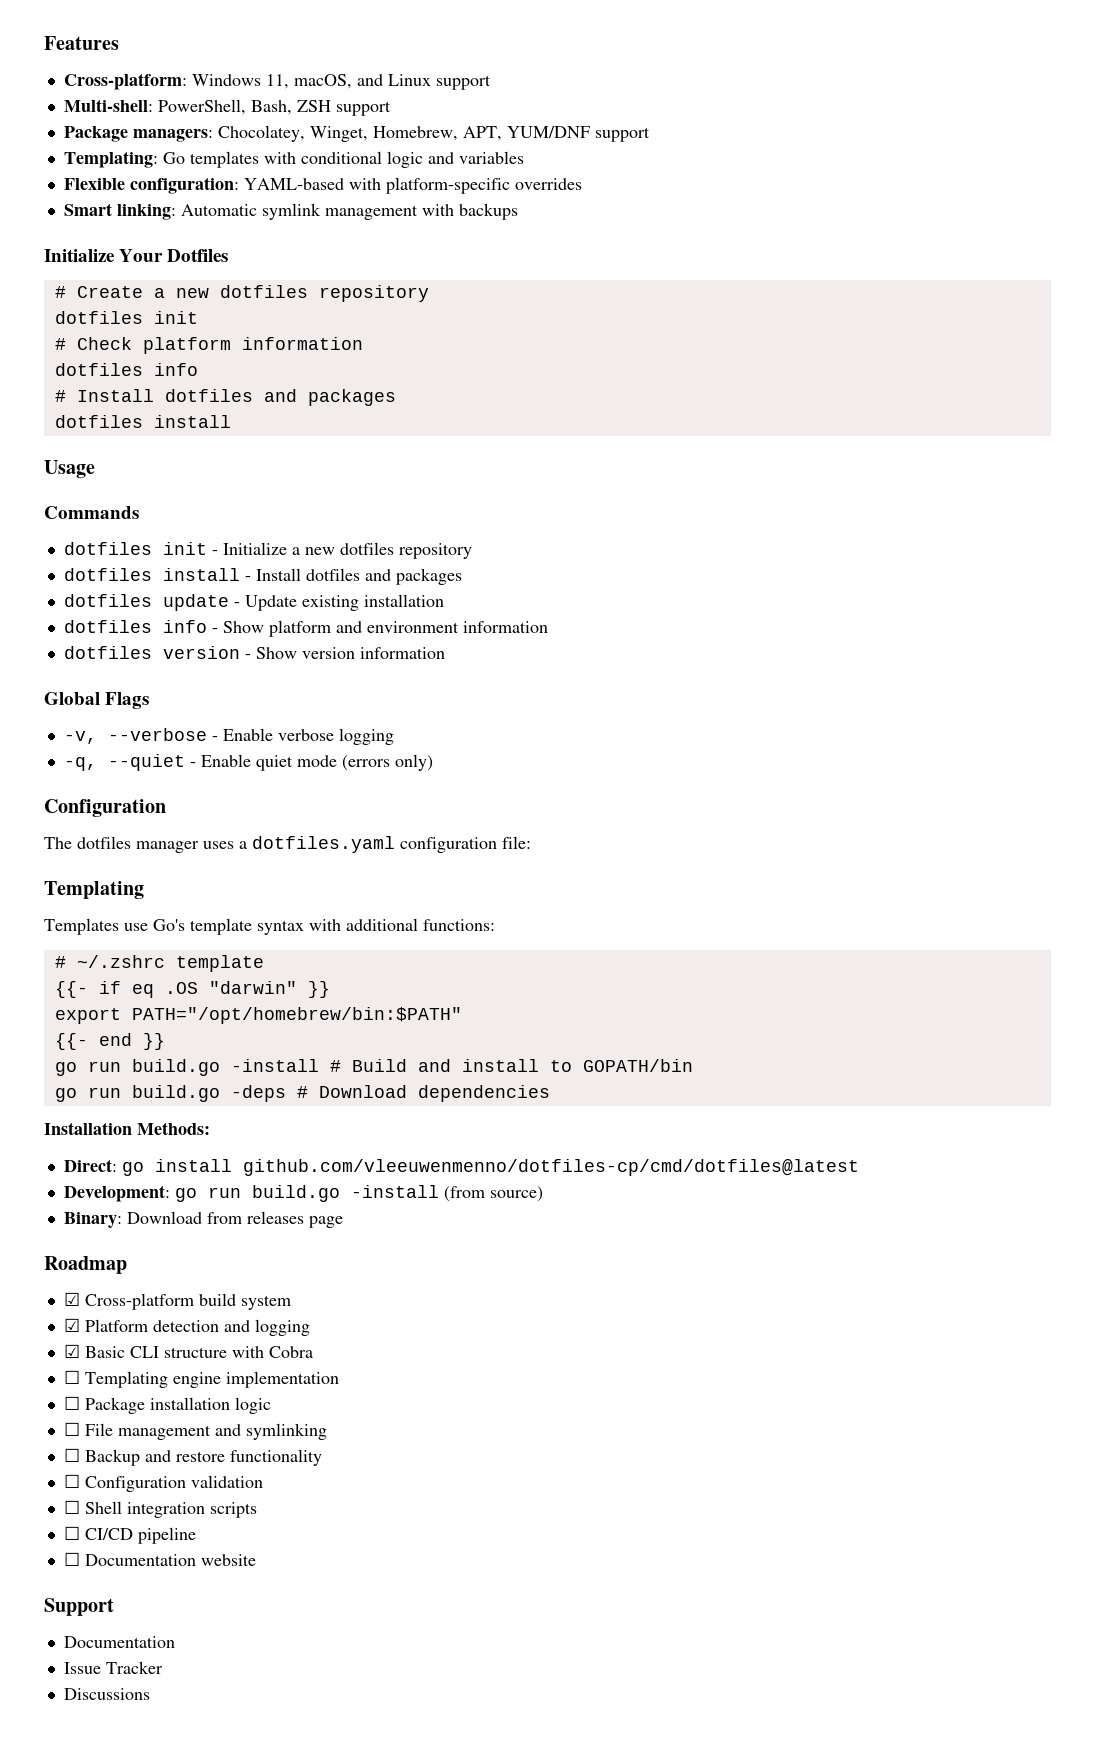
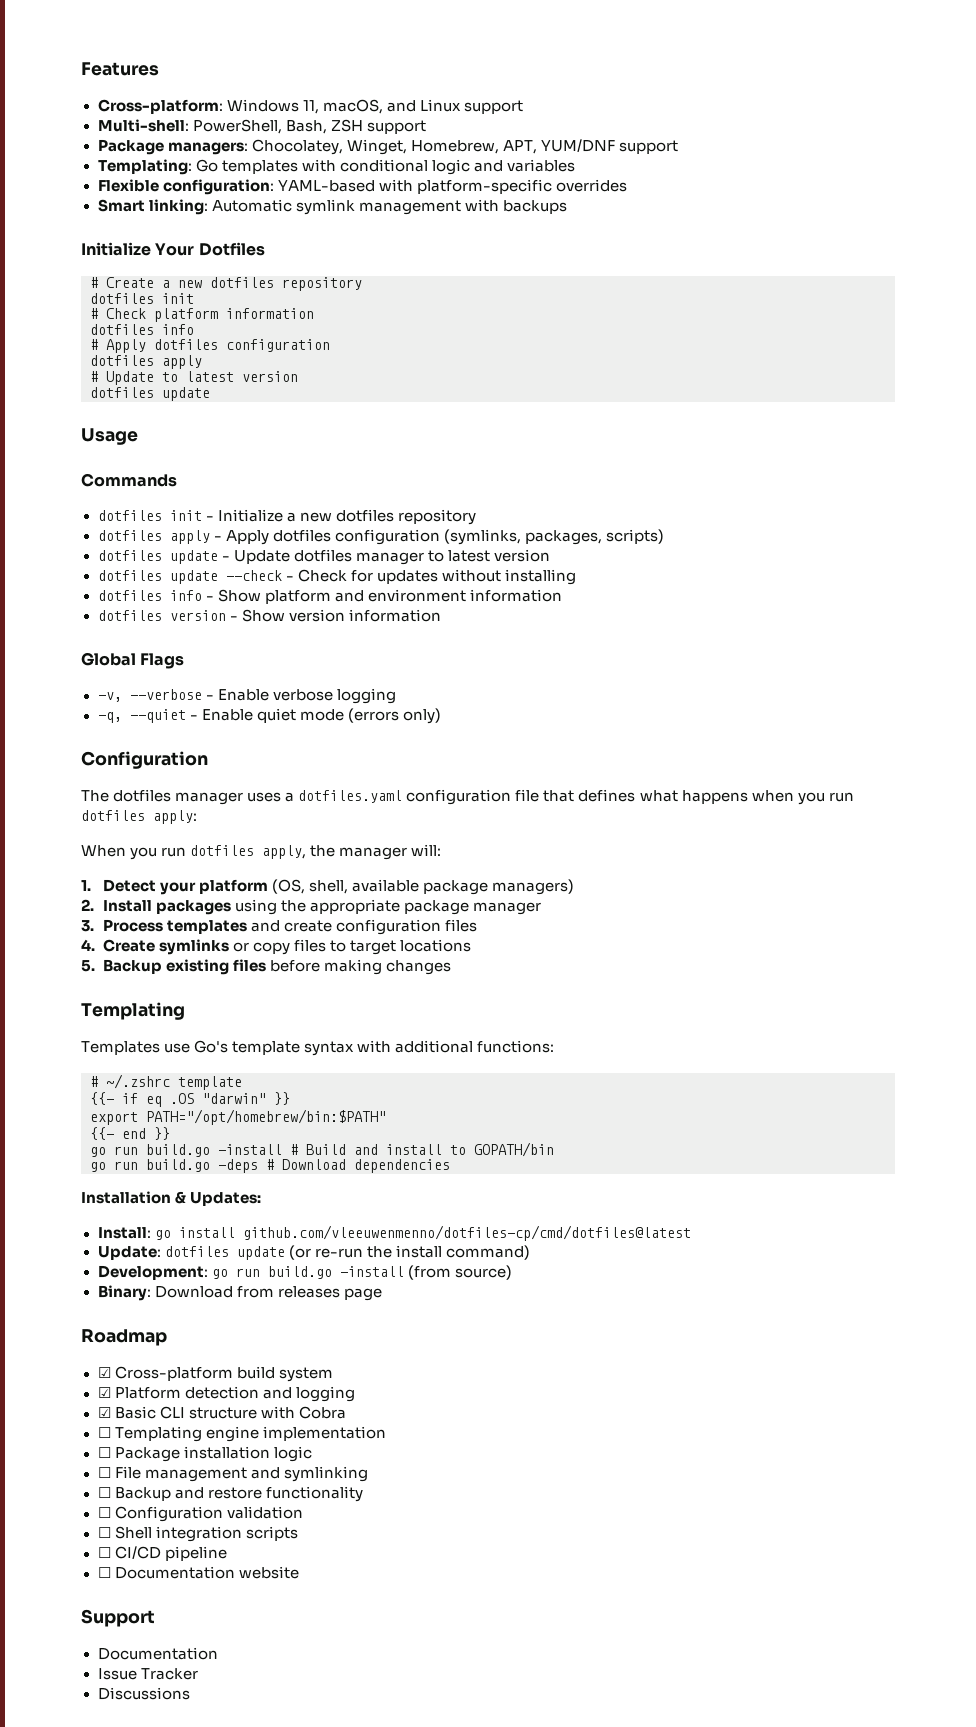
[76,389,396,406] [54,415,231,428] Install dotfiles and packages // dotfiles install -> [106,339,330,353] [90,355,202,369] [90,371,298,385] [90,387,210,401] Apply dotfiles configuration // dotfiles apply // # Update to latest version // dotfiles update
[162,568,462,585] [63,594,444,611] install - Install dotfiles and packages // dotfiles update - Update existing installation -> [169,529,664,545] [97,549,550,565] [97,569,576,585] apply - Apply dotfiles configuration (symlinks, packages, scripts) // dotfiles update - Update dotfiles manager to latest version // dotfiles update --check - Check for updates without installing
[502,836,531,849] file: -> [515,789,854,805] [81,810,197,824] [81,844,442,860] [81,879,574,895] [81,899,541,915] [81,919,477,935] [81,939,471,955] [81,959,451,975] file that defines what happens when you run dotfiles apply: // When you run dotfiles apply, the manager will: // 1. Detect your platform (OS, shell, available package managers) // 2. Install packages using the appropriate package manager // 3. Process templates and create configuration files // 4. Create symlinks or copy files to target locations // 5. Backup existing files before making changes
[137,1122,210,1135] [63,1159,117,1172] Methods: // Direct: -> [175,1191,262,1206] [97,1227,151,1239] & Updates: // Install:
(859, 1167) none -> [97,1245,530,1260] // Update: dotfiles update (or re-run the install command)

